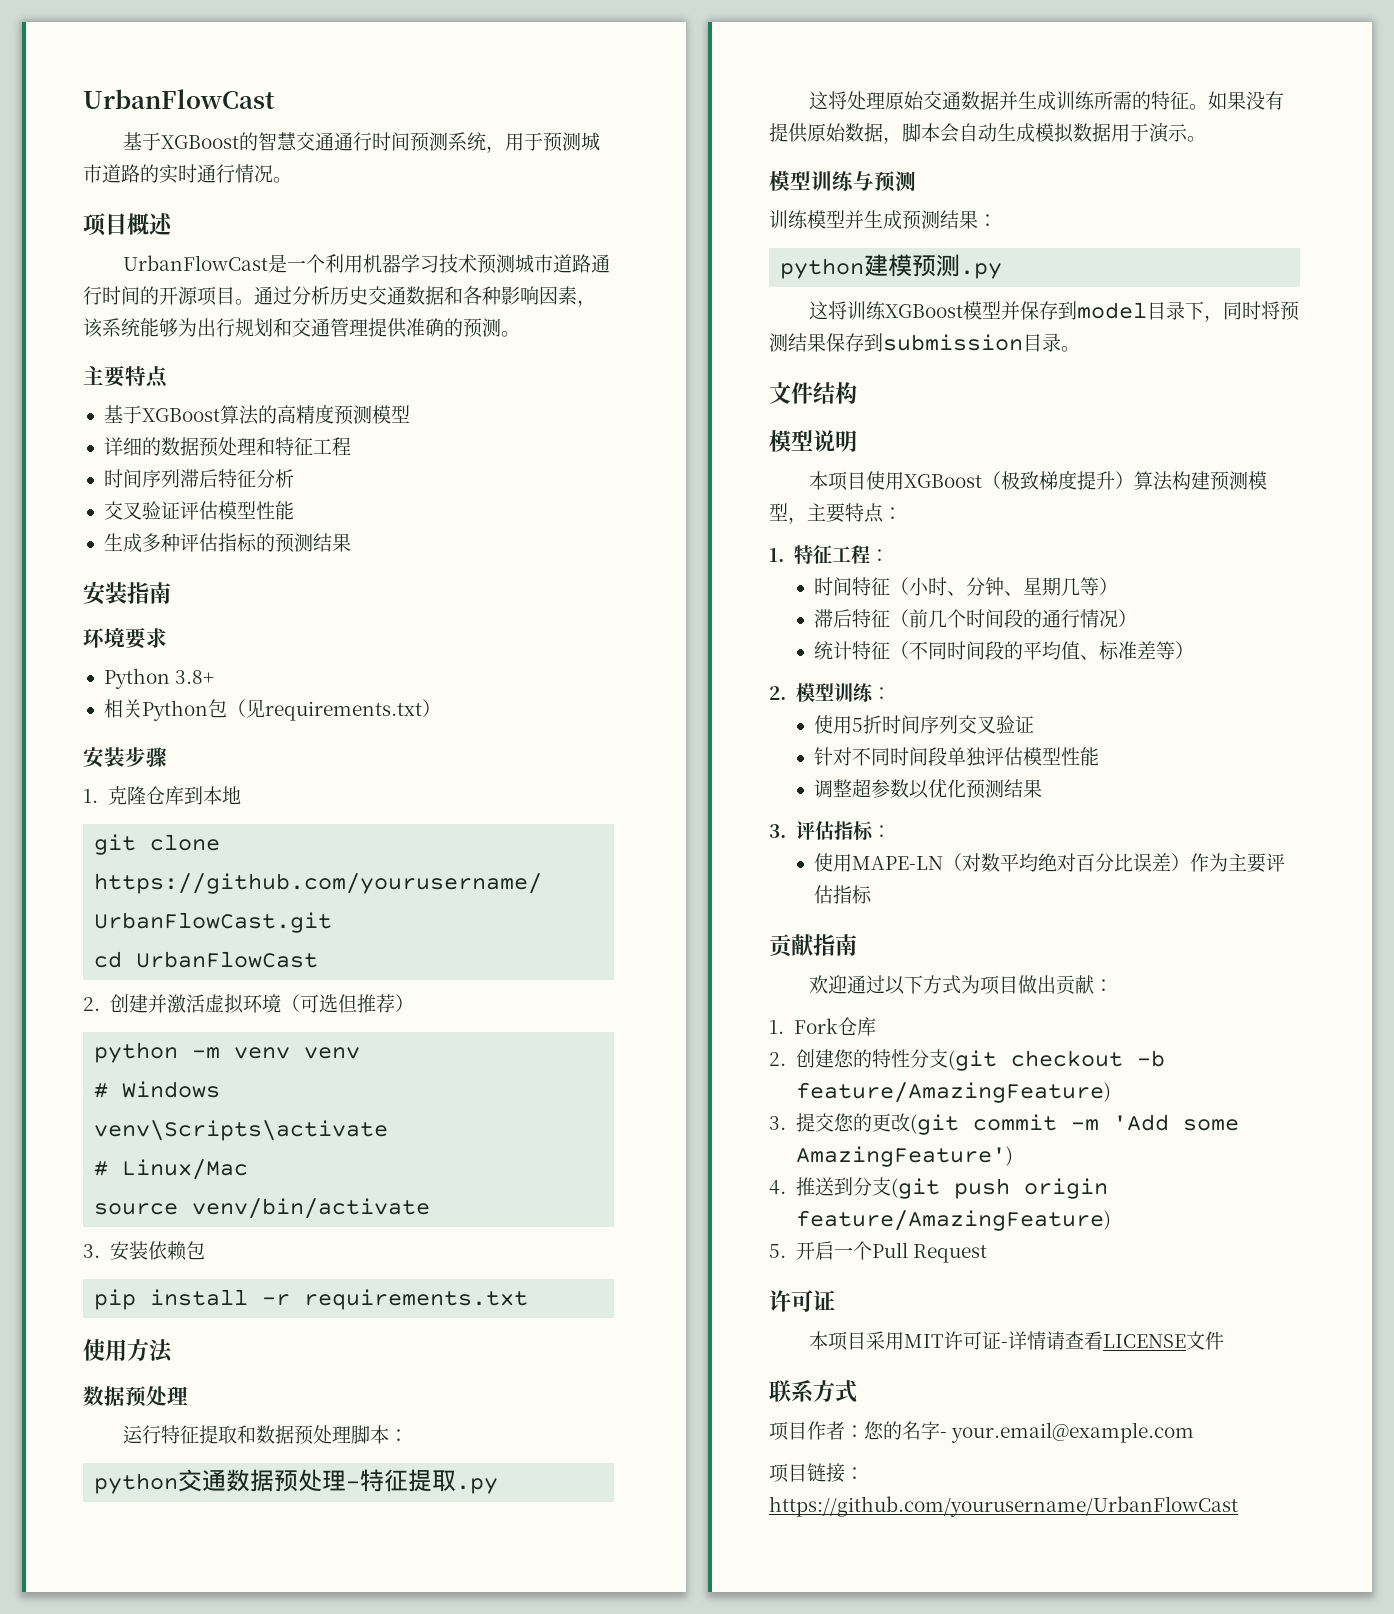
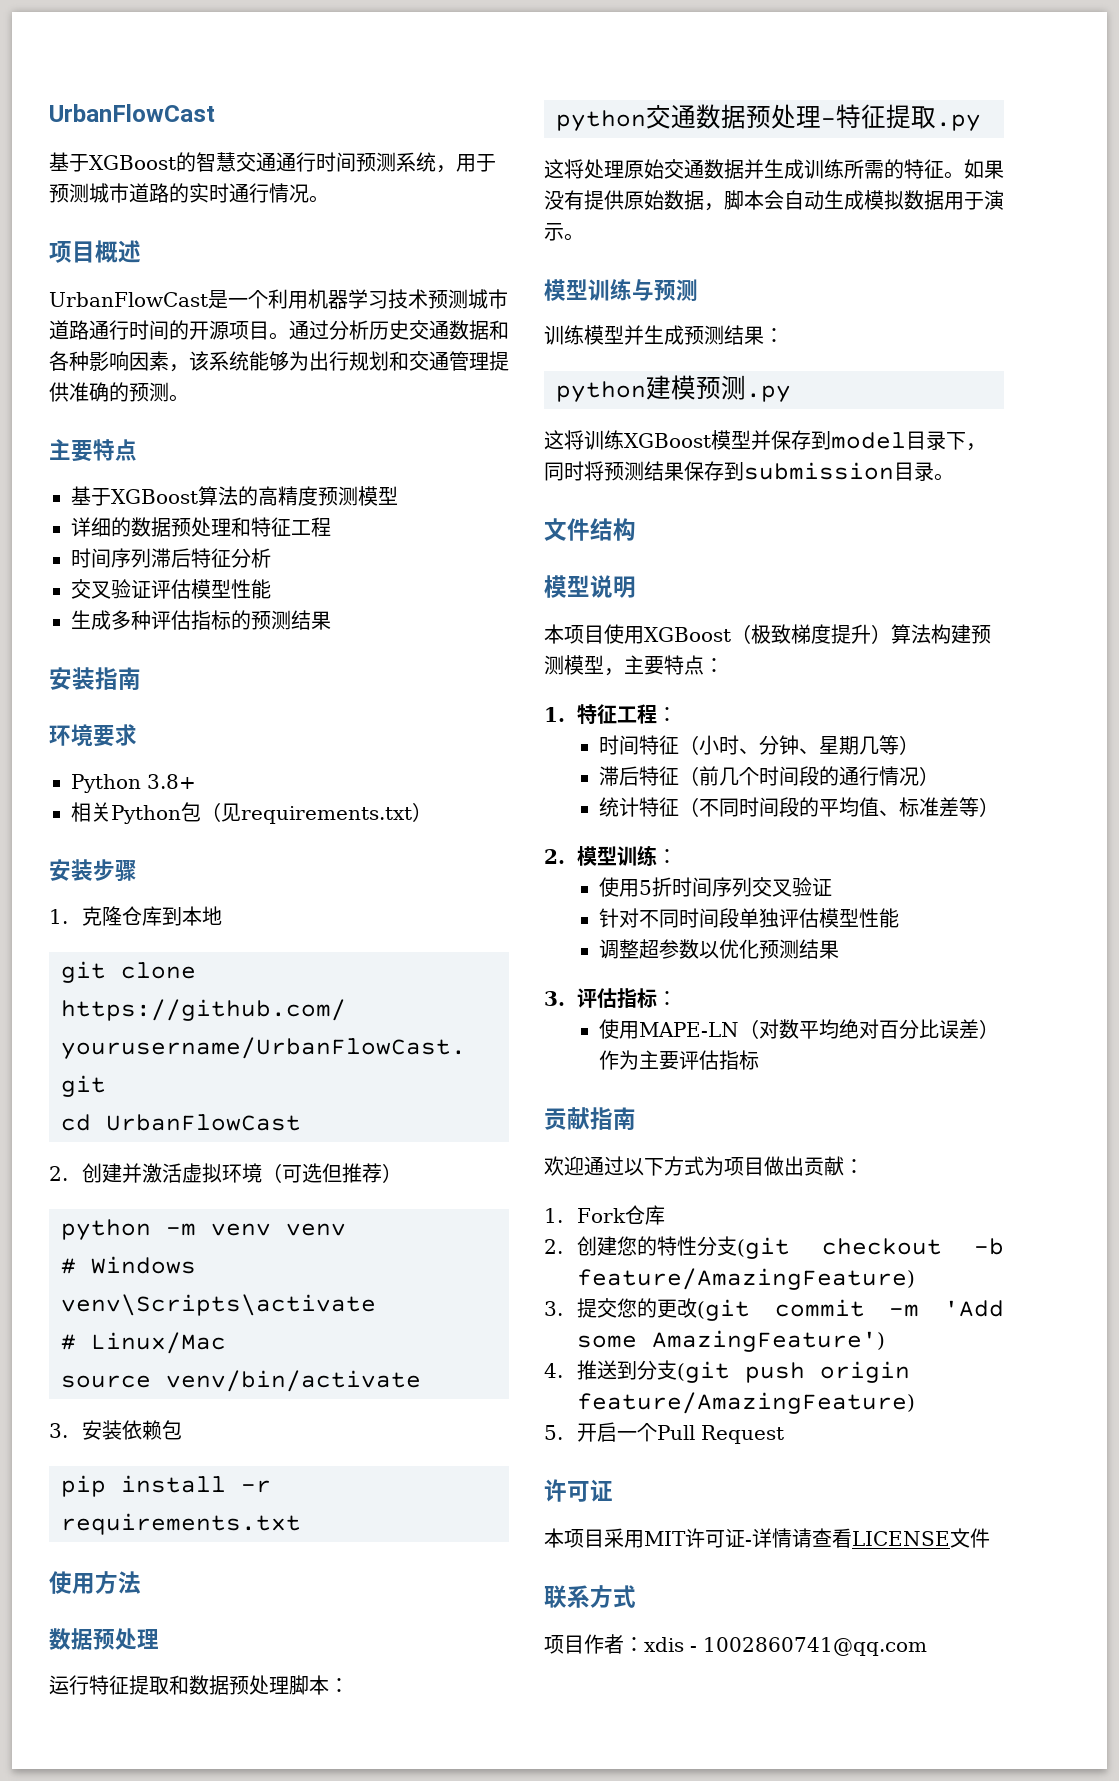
[864,1421,1195,1443] [769,1463,864,1483] [769,1496,1238,1517] 您的名字- your.email@example.com // 项目链接：https://github.com/yourusername/UrbanFlowCast -> [644,1637,927,1656] xdis - 1002860741@qq.com

